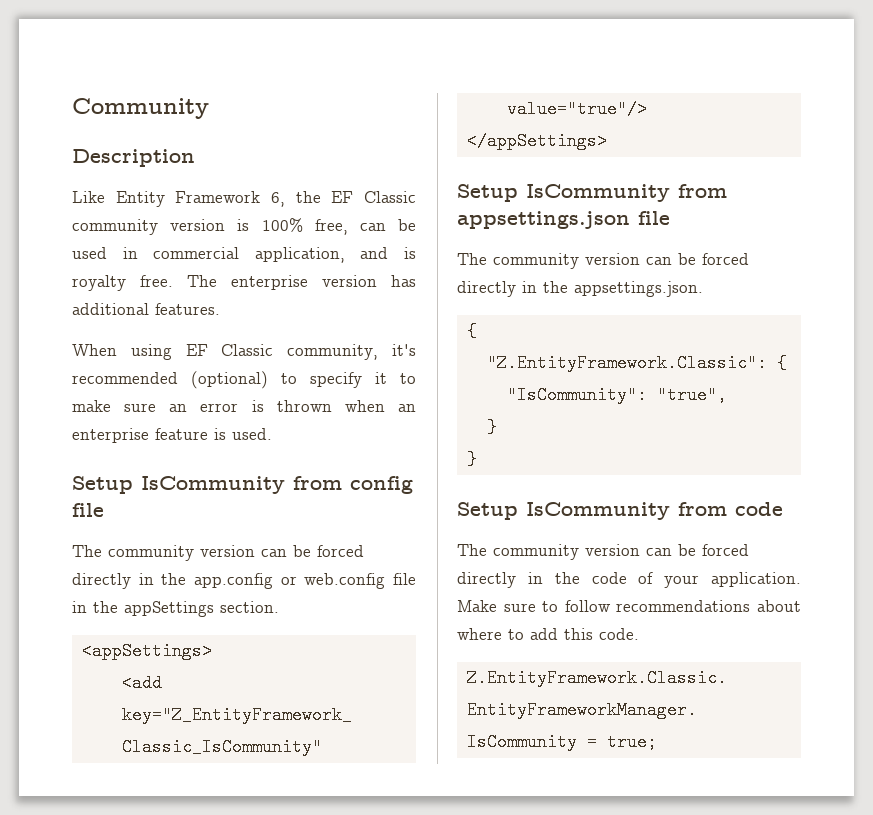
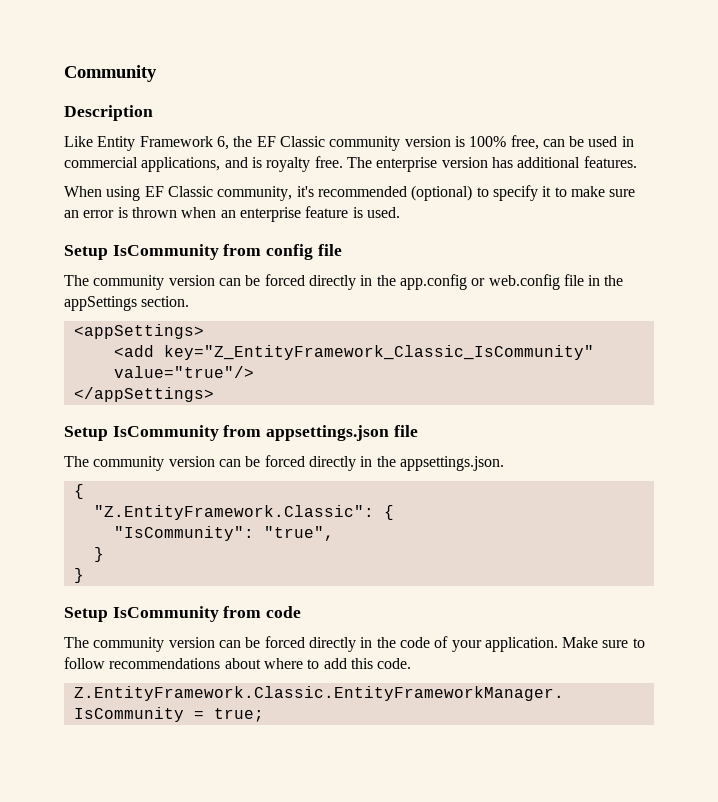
[254,247,345,263] application, -> [141,157,221,172] applications,

